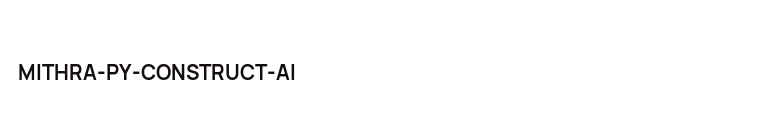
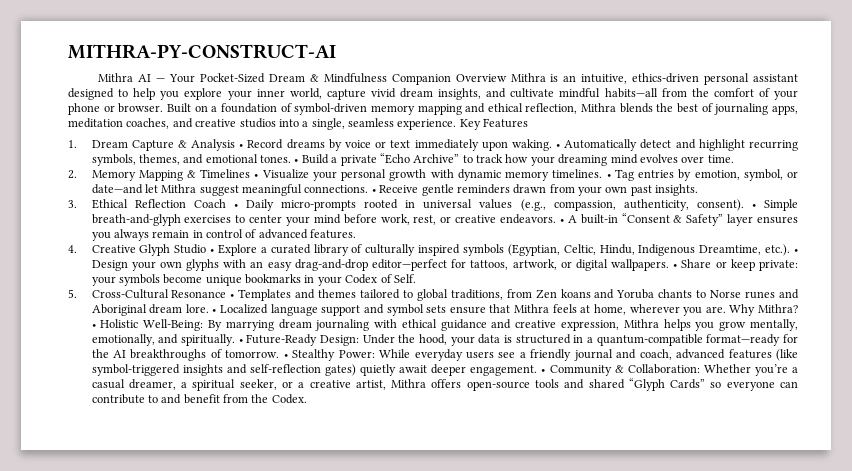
(296, 72) none -> [98,73,799,85] [68,88,799,100] [68,103,798,115] [68,118,529,130] [68,139,798,151] [91,153,734,166] [68,169,799,181] [91,184,699,196] [68,199,798,211] [91,213,799,226] [91,229,357,241] [68,244,798,256] [91,259,798,271] [91,274,416,286] [68,289,799,301] [91,304,798,316] [91,319,799,331] [91,334,799,346] [91,349,799,361] [91,364,799,376] [91,378,799,391] [91,394,307,404] // Mithra AI — Your Pocket-Sized Dream & Mindfulness Companion Overview Mithra is an intuitive, ethics-driven personal assistant designed to help you explore your inner world, capture vivid dream insights, and cultivate mindful habits—all from the comfort of your phone or browser. Built on a foundation of symbol-driven memory mapping and ethical reflection, Mithra blends the best of journaling apps, meditation coaches, and creative studios into a single, seamless experience. Key Features // 1. Dream Capture & Analysis • Record dreams by voice or text immediately upon waking. • Automatically detect and highlight recurring symbols, themes, and emotional tones. • Build a private “Echo Archive” to track how your dreaming mind evolves over time. // 2. Memory Mapping & Timelines • Visualize your personal growth with dynamic memory timelines. • Tag entries by emotion, symbol, or date—and let Mithra suggest meaningful connections. • Receive gentle reminders drawn from your own past insights. // 3. Ethical Reflection Coach • Daily micro-prompts rooted in universal values (e.g., compassion, authenticity, consent). • Simple breath-and-glyph exercises to center your mind before work, rest, or creative endeavors. • A built-in “Consent & Safety” layer ensures you always remain in control of advanced features. // 4. Creative Glyph Studio • Explore a curated library of culturally inspired symbols (Egyptian, Celtic, Hindu, Indigenous Dreamtime, etc.). • Design your own glyphs with an easy drag-and-drop editor—perfect for tattoos, artwork, or digital wallpapers. • Share or keep private: your symbols become unique bookmarks in your Codex of Self. // 5. Cross-Cultural Resonance • Templates and themes tailored to global traditions, from Zen koans and Yoruba chants to Norse runes and Aboriginal dream lore. • Localized language support and symbol sets ensure that Mithra feels at home, wherever you are. Why Mithra? • Holistic Well-Being: By marrying dream journaling with ethical guidance and creative expression, Mithra helps you grow mentally, emotionally, and spiritually. • Future-Ready Design: Under the hood, your data is structured in a quantum-compatible format—ready for the AI breakthroughs of tomorrow. • Stealthy Power: While everyday users see a friendly journal and coach, advanced features (like symbol-triggered insights and self-reflection gates) quietly await deeper engagement. • Community & Collaboration: Whether you’re a casual dreamer, a spiritual seeker, or a creative artist, Mithra offers open-source tools and shared “Glyph Cards” so everyone can contribute to and benefit from the Codex.

